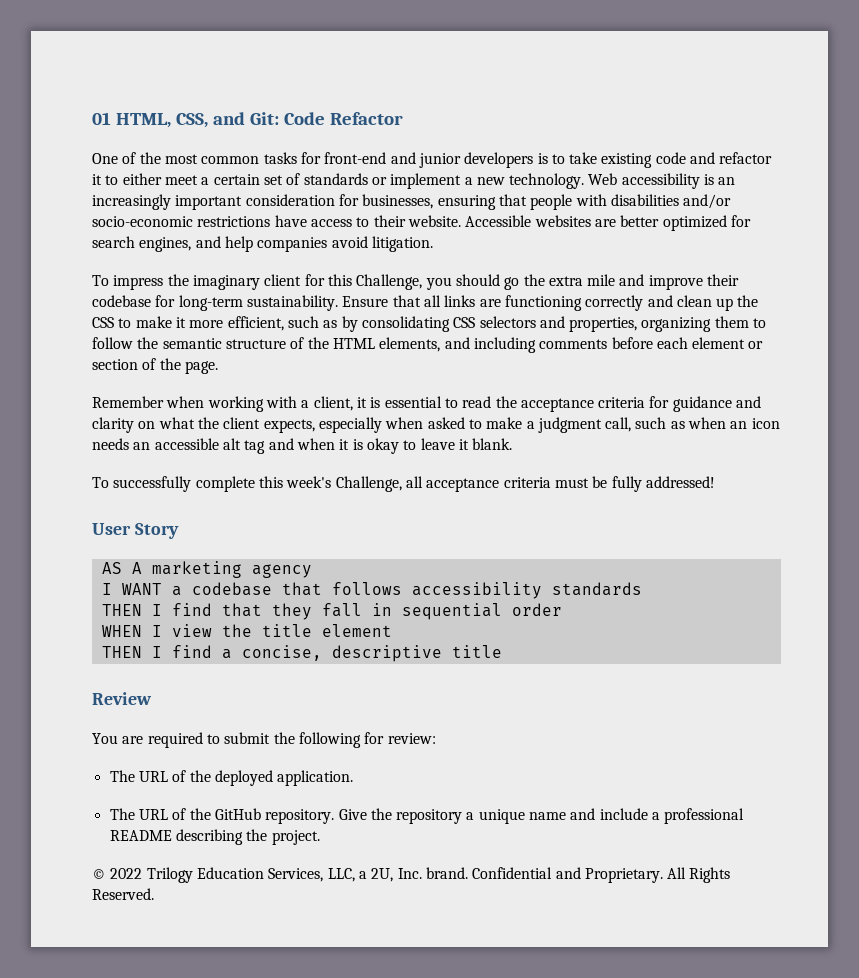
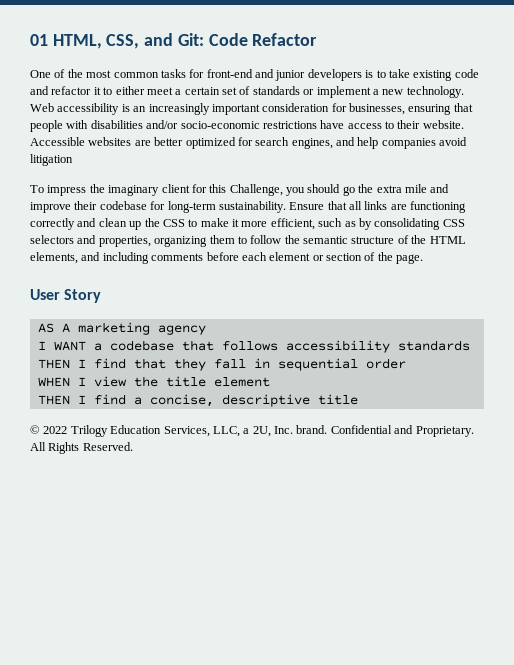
[371,236,433,252] litigation. -> [30,154,73,166] litigation
[92,396,762,412] [92,417,780,433] [92,438,513,454] [92,476,715,492] // Remember when working with a client, it is essential to read the acceptance criteria for guidance and clarity on what the client expects, especially when asked to make a judgment call, such as when an icon needs an accessible alt tag and when it is okay to leave it blank. // To successfully complete this week's Challenge, all acceptance criteria must be fully addressed! -> (424, 259) none
[92,692,152,705] [92,732,436,748] [109,770,354,786] [109,808,745,824] [109,829,320,845] // Review // You are required to submit the following for review: // The URL of the deployed application. // The URL of the GitHub repository. Give the repository a unique name and include a professional README describing the project. -> (358, 399) none

